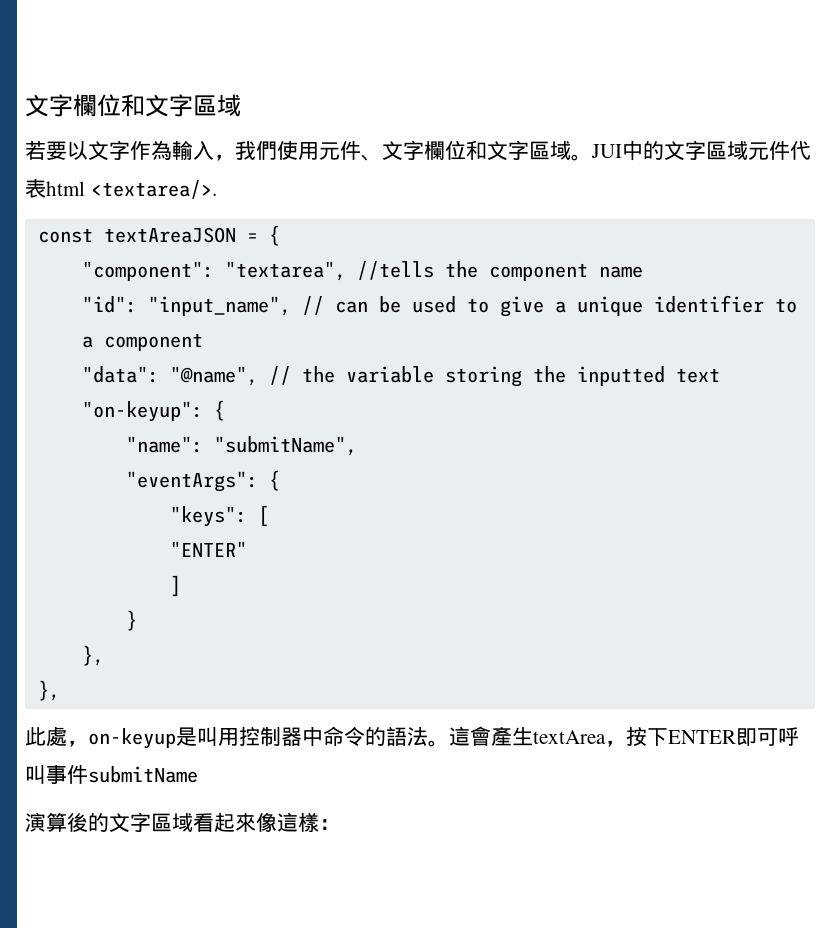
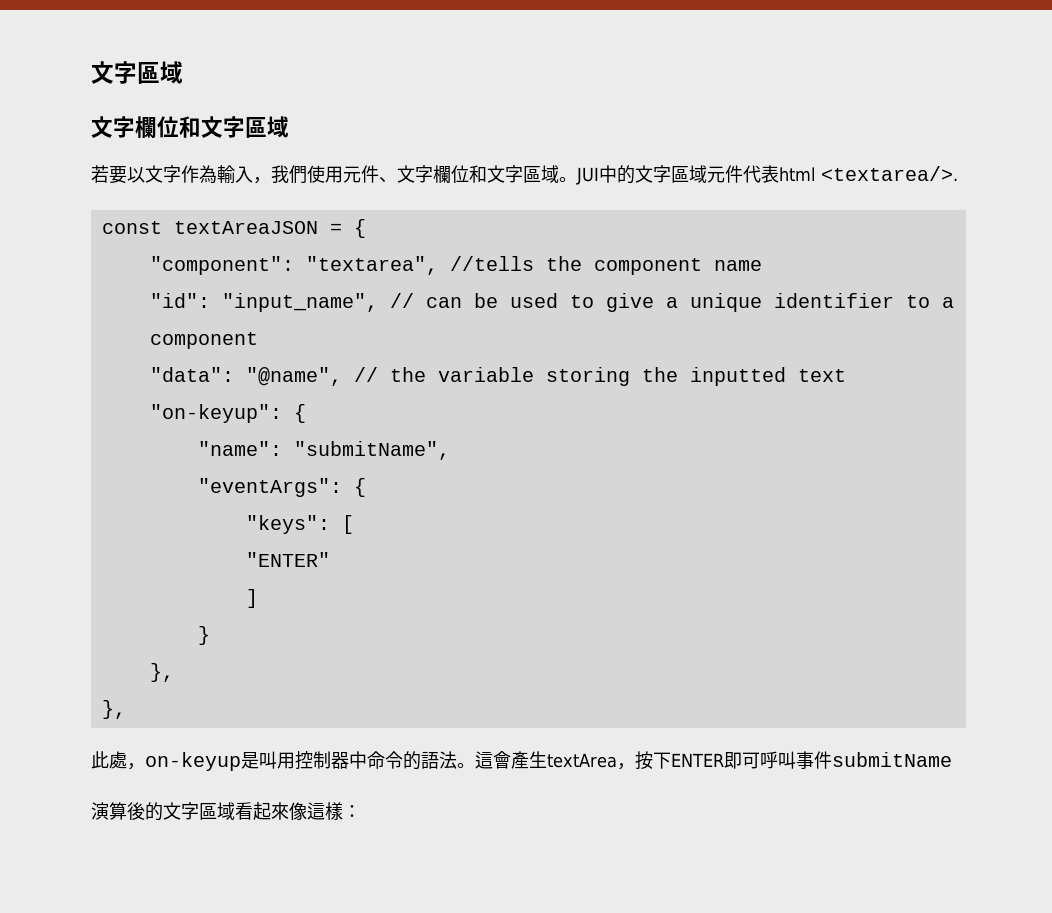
[25,94,73,117] 文字 -> [91,61,183,84] [91,116,135,138] 文字區域 // 文字

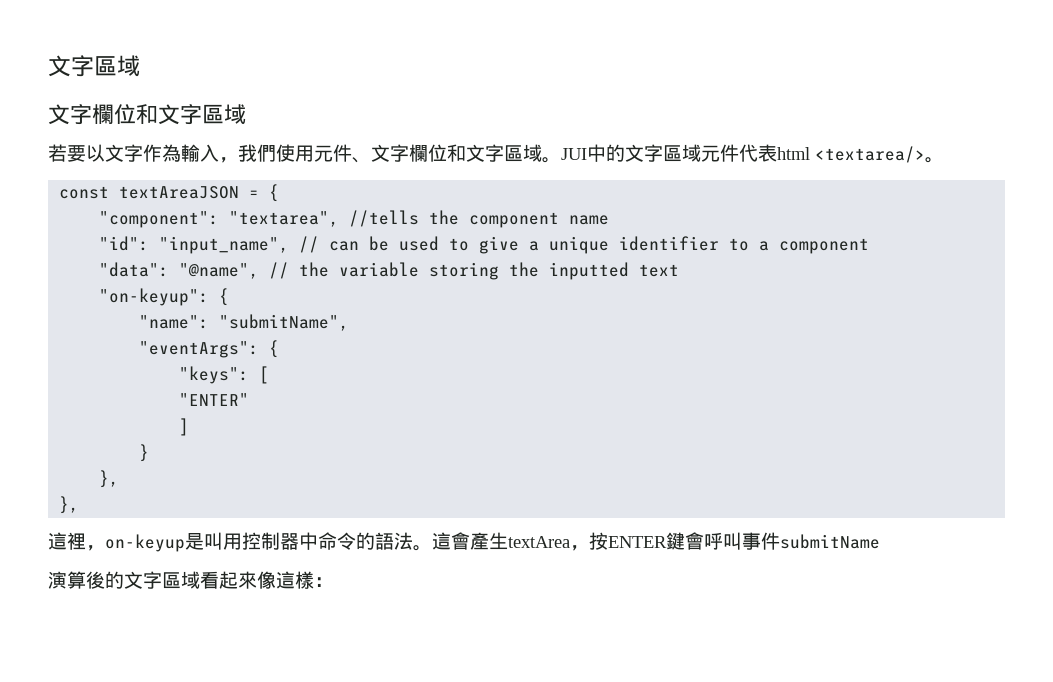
[821,166,958,181] <textarea/>. -> [815,146,944,163] <textarea/>。
[91,751,127,769] 此處 -> [48,532,86,550] 這裡
[653,752,760,769] 下ENTER即可 -> [608,532,704,550] ENTER鍵會

